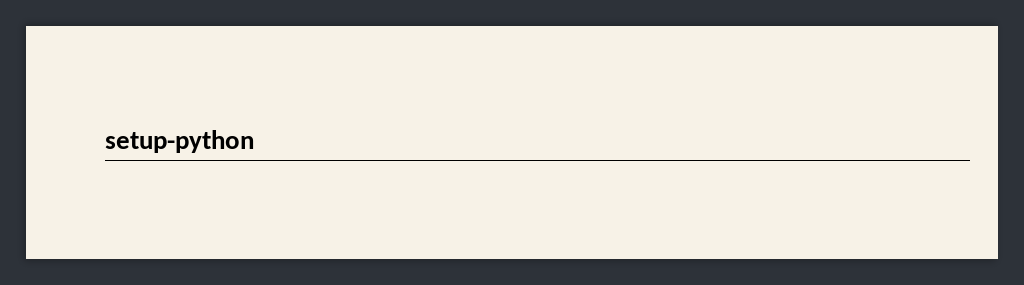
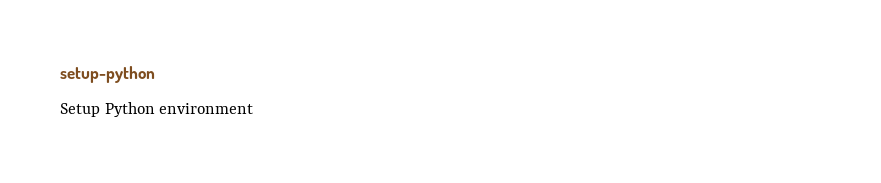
(254, 141) none -> [60,102,254,117] // Setup Python environment

